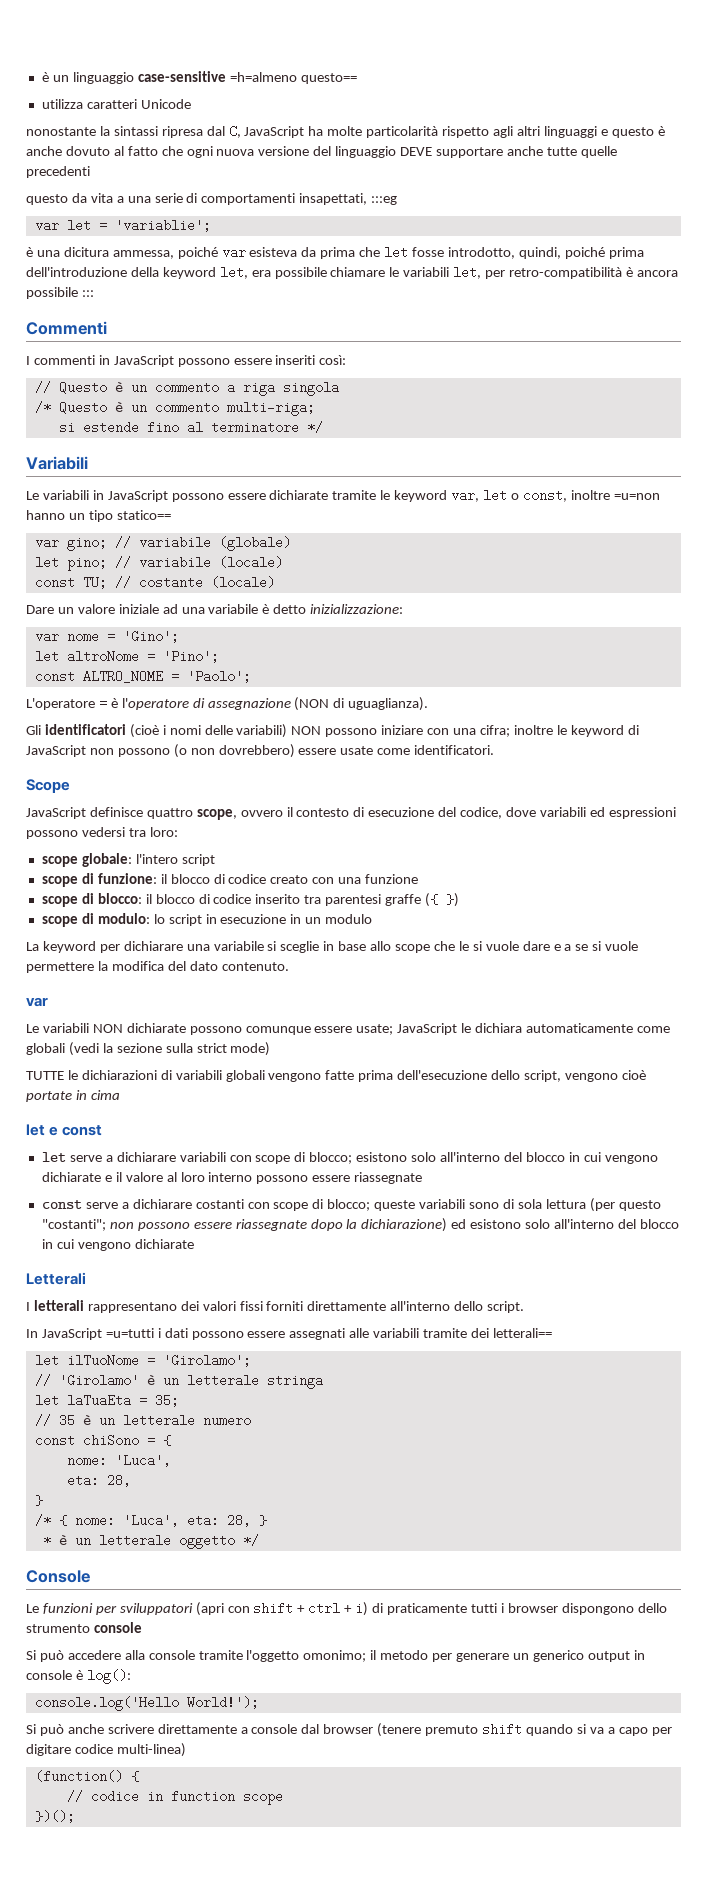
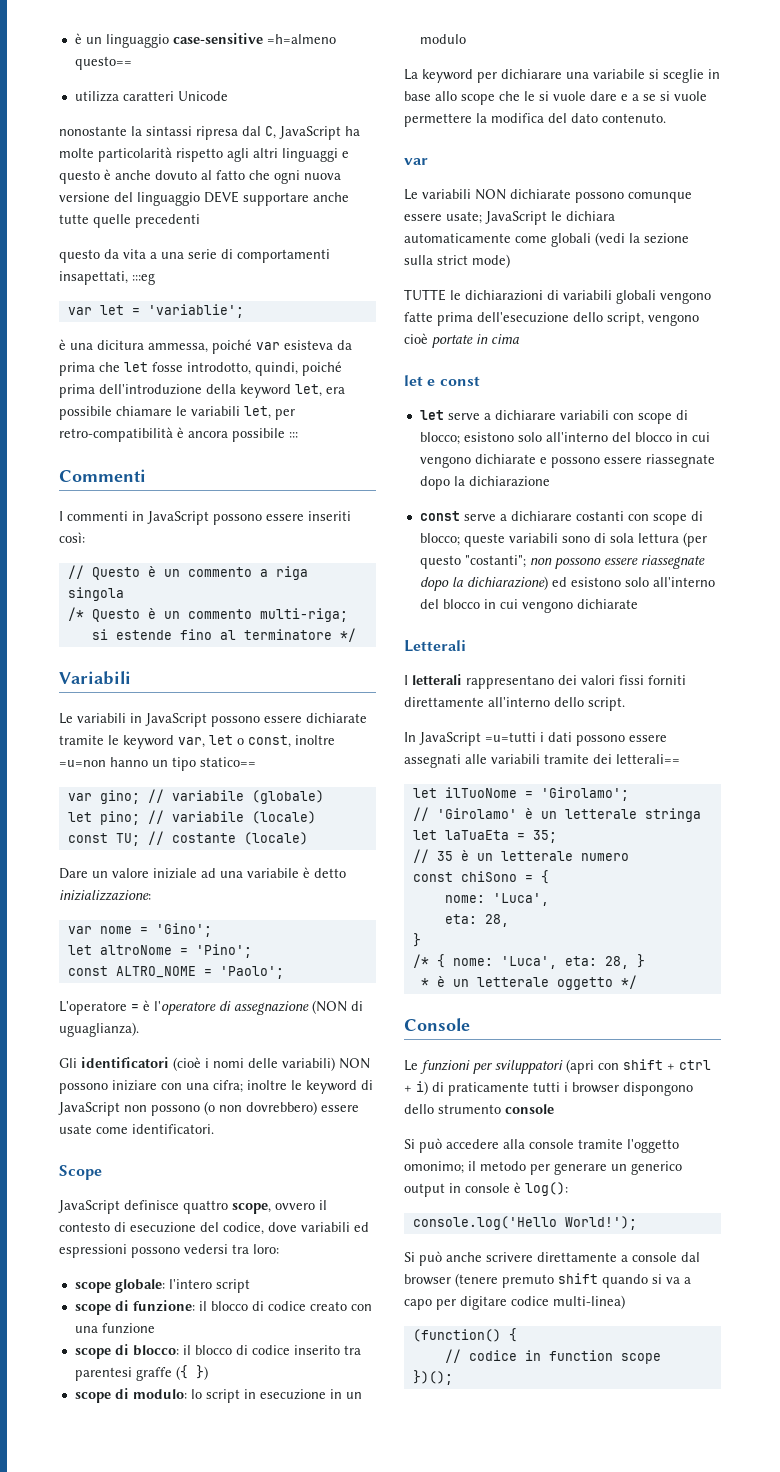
[115,1172,423,1184] il valore al loro interno possono essere riassegnate -> [550,454,715,468] [419,476,550,490] possono essere riassegnate dopo la dichiarazione

